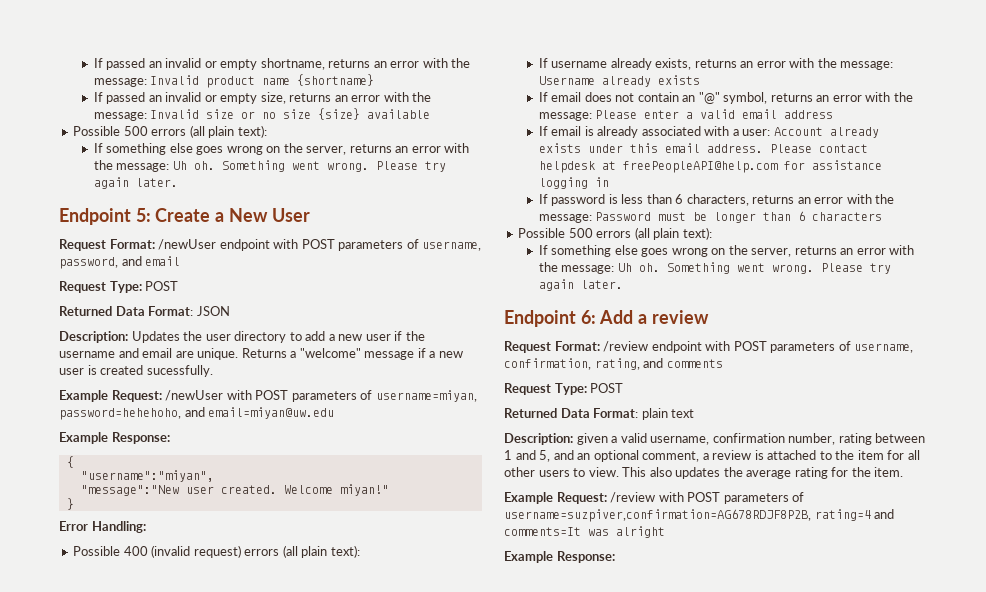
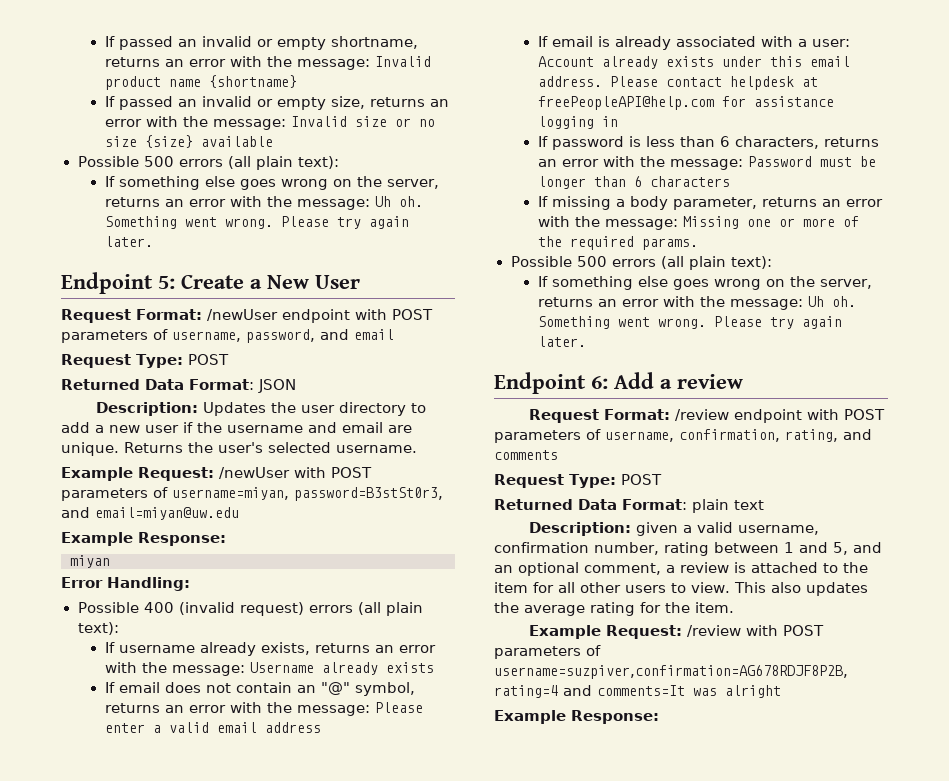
[290,348,463,360] [59,365,213,377] a "welcome" message if a new user is created sucessfully. -> [188,442,417,453] the user's selected username.
[59,408,181,420] password=hehehoho, -> [294,487,443,501] password=B3stSt0r3,
[66,456,74,468] [80,470,214,482] [80,484,389,496] [66,498,74,510] { // "username":"miyan", // "message":"New user created. Welcome miyan!" // } -> [70,555,110,568] miyan
(883, 216) none -> [537,196,883,210] [537,216,859,230] [537,236,698,250] // If missing a body parameter, returns an error with the message: Missing one or more of the required params.

